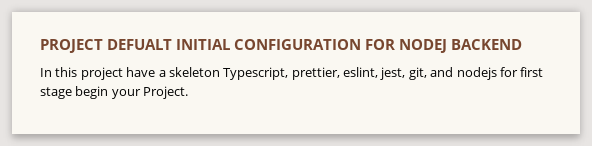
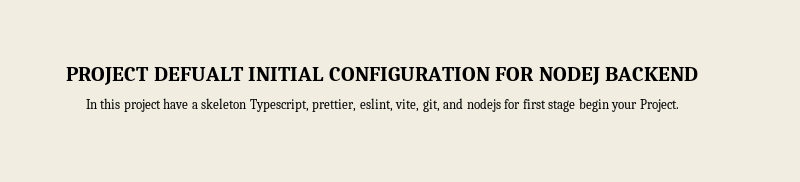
[380,67,406,80] jest, -> [395,99,420,112] vite,

